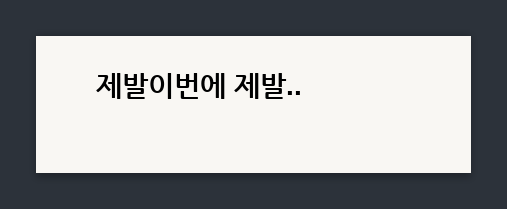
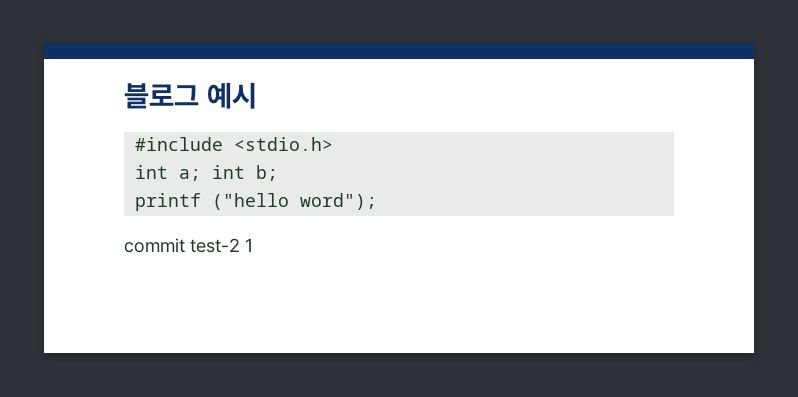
[96,73,302,99] 제발이번에 제발.. -> [124,82,257,109] [135,137,334,151] [135,165,279,181] [135,193,378,211] [124,238,253,253] 블로그 예시 // #include <stdio.h> // int a; int b; // printf ("hello word"); // commit test-2 1

